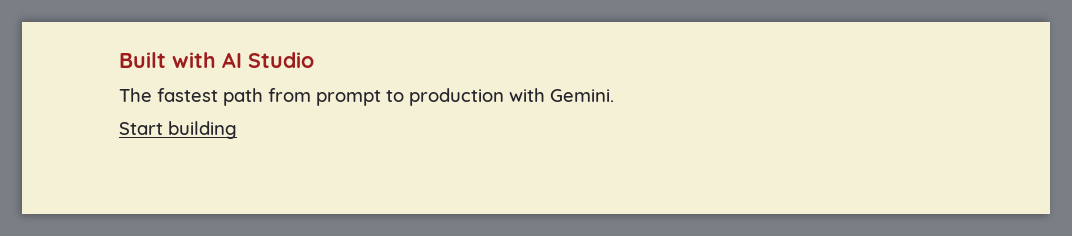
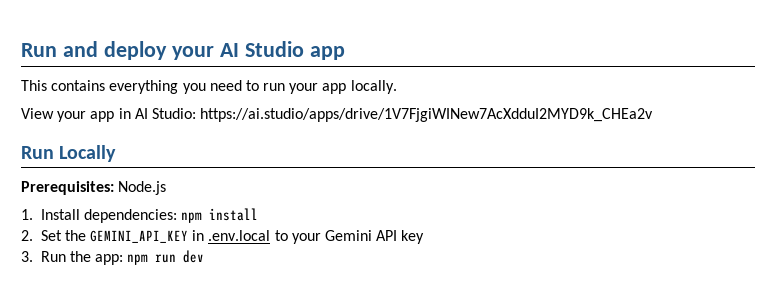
[119,52,314,68] [119,88,614,106] [119,121,237,139] Built with AI Studio // The fastest path from prompt to production with Gemini. // Start building -> [21,41,345,60] [21,80,397,94] [21,108,654,122] [21,145,117,162] [21,181,167,195] [21,208,259,223] [21,230,425,244] [21,250,205,265] Run and deploy your AI Studio app // This contains everything you need to run your app locally. // View your app in AI Studio: https://ai.studio/apps/drive/1V7FjgiWINew7AcXdduI2MYD9k_CHEa2v // Run Locally // Prerequisites: Node.js // 1. Install dependencies: npm install // 2. Set the GEMINI_API_KEY in .env.local to your Gemini API key // 3. Run the app: npm run dev

